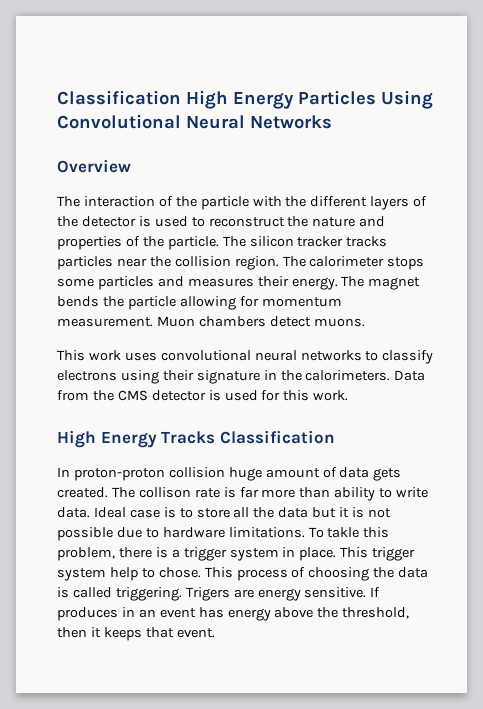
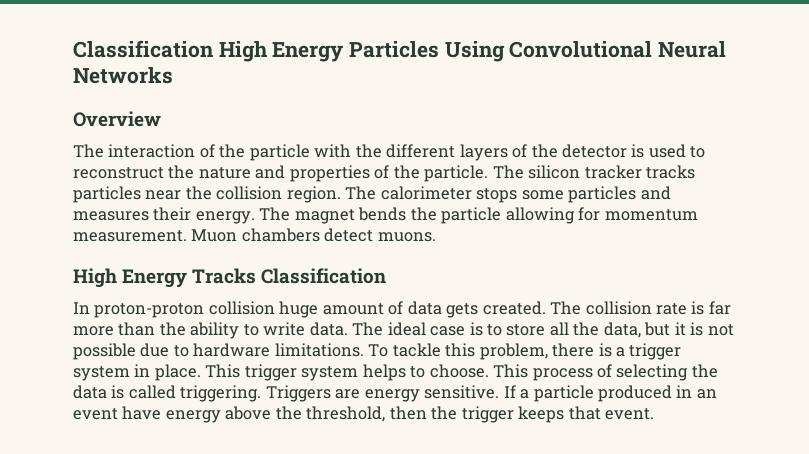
[57,350,434,364] [57,370,426,384] [57,390,349,401] // This work uses convolutional neural networks to classify electrons using their signature in the calorimeters. Data from the CMS detector is used for this work. -> (436, 237) none
[138,487,191,498] collison -> [585,301,652,315] collision
(331, 492) none -> [159,322,186,336] the
[93,507,126,518] Ideal -> [352,322,426,336] The ideal
[278,507,309,518] data -> [603,322,641,338] data,
[327,527,360,538] takle -> [392,343,441,357] tackle
[109,567,201,581] help to chose. -> [362,364,489,381] helps to choose.
[308,567,370,581] choosing -> [616,364,689,381] selecting
[185,587,230,601] Trigers -> [265,385,331,402] Triggers
[57,607,118,621] produces -> [520,385,673,402] a particle produced
[198,607,224,618] has -> [122,406,162,420] have
[90,627,101,638] it -> [431,406,514,423] the trigger

